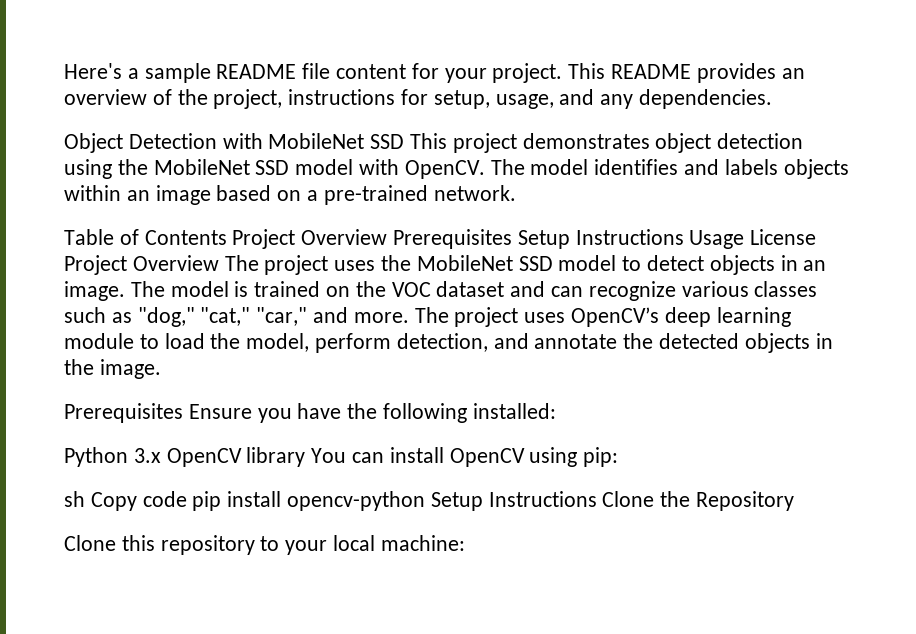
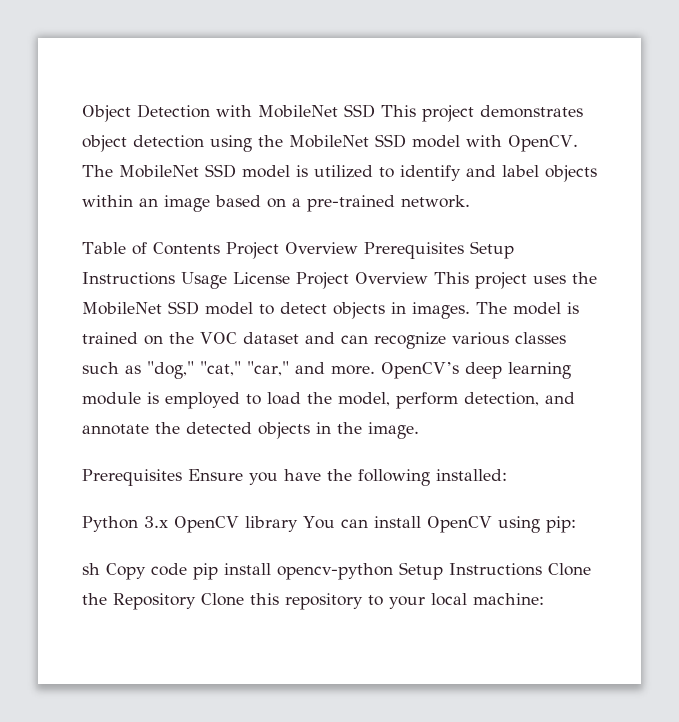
[64,63,805,83] [64,89,773,109] Here's a sample README file content for your project. This README provides an overview of the project, instructions for setup, usage, and any dependencies. // -> (82, 113) none
[530,159,778,175] model identifies and labels -> [119,164,539,181] MobileNet SSD model is utilized to identify and label
[224,255,259,271] The -> [434,272,469,284] This
[803,260,827,271] [64,281,125,301] an image. -> [412,302,470,319] images.
[414,307,566,327] The project uses -> (375, 370) none
(134, 341) none -> [147,392,240,409] is employed
(795, 501) // -> (196, 601) none

